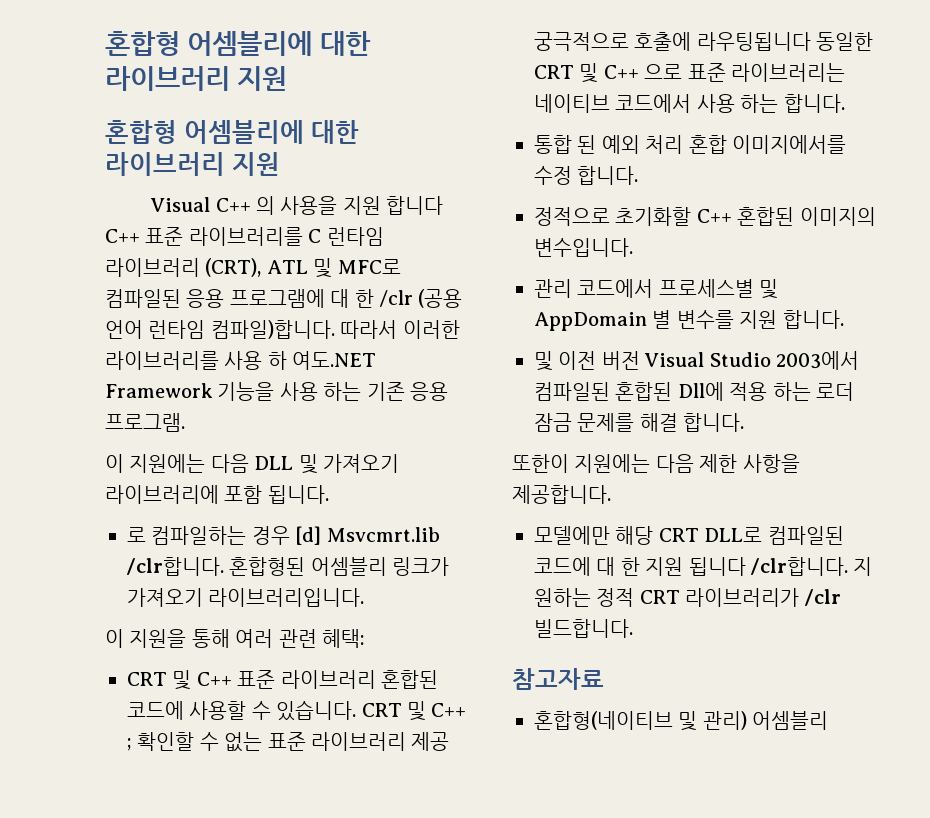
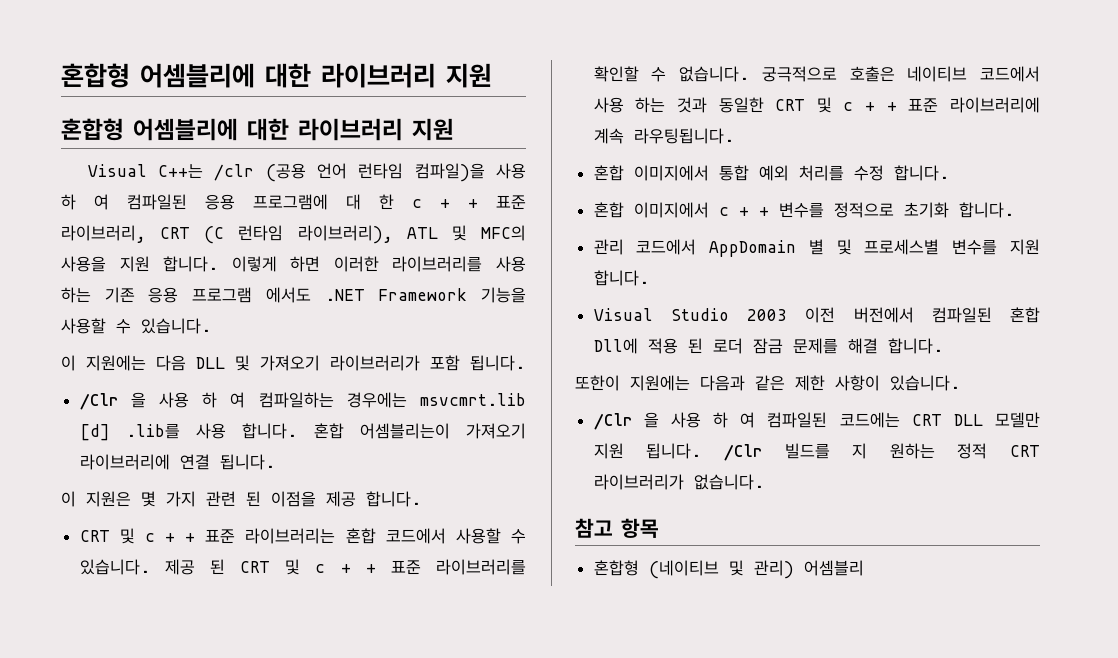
[215,196,444,215] [105,227,384,246] [105,258,401,278] C++ 의 사용을 지원 합니다 C++ 표준 라이브러리를 C 런타임 라이브러리 (CRT), ATL 및 MFC로 -> [157,163,526,182] [61,194,109,210] C++는 /clr (공용 언어 런타임 컴파일)을 사용 하 여
[379,289,463,308] [105,320,460,339] [105,351,377,370] [105,382,448,401] [105,413,185,432] /clr (공용 언어 런타임 컴파일)합니다. 따라서 이러한 라이브러리를 사용 하 여도.NET Framework 기능을 사용 하는 기존 응용 프로그램. -> [412,195,526,210] [61,225,526,244] [61,256,526,272] [61,287,526,303] [61,318,211,334] c + + 표준 라이브러리, CRT (C 런타임 라이브러리), ATL 및 MFC의 사용을 지원 합니다. 이렇게 하면 이러한 라이브러리를 사용 하는 기존 응용 프로그램 에서도 .NET Framework 기능을 사용할 수 있습니다.
[105,485,219,504] 라이브러리에 -> [330,355,420,371] 라이브러리가
[127,526,440,545] [127,557,450,576] [127,588,365,607] [105,629,364,648] [127,670,438,690] [127,700,467,721] [127,732,450,752] [534,32,874,51] [534,63,845,83] [534,94,845,113] [534,135,846,154] [534,166,639,185] [534,207,876,226] [534,238,633,257] [534,279,779,299] [534,310,844,331] [534,351,859,371] [534,382,673,401] 로 컴파일하는 경우 [d] Msvcmrt.lib /clr합니다. 혼합형된 어셈블리 링크가 가져오기 라이브러리입니다. // 이 지원을 통해 여러 관련 혜택: // CRT 및 C++ 표준 라이브러리 혼합된 코드에 사용할 수 있습니다. CRT 및 C++ ; 확인할 수 없는 표준 라이브러리 제공 궁극적으로 호출에 라우팅됩니다 동일한 CRT 및 C++ 으로 표준 라이브러리는 네이티브 코드에서 사용 하는 합니다. // 통합 된 예외 처리 혼합 이미지에서를 수정 합니다. // 정적으로 초기화할 C++ 혼합된 이미지의 변수입니다. // 관리 코드에서 프로세스별 및 AppDomain 별 변수를 지원 합니다. // 및 이전 버전 Visual Studio 2003에서 컴파일된 혼합된 -> [79,392,526,410] [79,423,526,441] [79,454,275,470] [61,491,421,507] [79,528,526,544] [79,559,526,575] [593,66,1040,82] [593,97,1040,113] [593,128,734,144] [593,165,949,181] [593,202,1014,218] [593,239,1040,257] [593,270,649,286] [593,307,1040,323] /Clr 을 사용 하 여 컴파일하는 경우에는 msvcmrt.lib [d] .lib를 사용 합니다. 혼합 어셈블리는이 가져오기 라이브러리에 연결 됩니다. // 이 지원은 몇 가지 관련 된 이점을 제공 합니다. // CRT 및 c + + 표준 라이브러리는 혼합 코드에서 사용할 수 있습니다. 제공 된 CRT 및 c + + 표준 라이브러리를 확인할 수 없습니다. 궁극적으로 호출은 네이티브 코드에서 사용 하는 것과 동일한 CRT 및 c + + 표준 라이브러리에 계속 라우팅됩니다. // 혼합 이미지에서 통합 예외 처리를 수정 합니다. // 혼합 이미지에서 c + + 변수를 정적으로 초기화 합니다. // 관리 코드에서 AppDomain 별 및 프로세스별 변수를 지원 합니다. // Visual Studio 2003 이전 버전에서 컴파일된 혼합
[772,382,811,401] 하는 -> [687,338,703,354] 된
[655,454,800,473] [512,485,611,504] [534,526,844,545] [534,557,848,576] 다음 제한 사항을 제공합니다. // 모델에만 해당 CRT DLL로 컴파일된 코드에 대 한 지원 됩니다 /clr합니다. -> [700,375,960,391] [593,412,1040,430] [593,443,830,461] 다음과 같은 제한 사항이 있습니다. // /Clr 을 사용 하 여 컴파일된 코드에는 CRT DLL 모델만 지원 됩니다. /Clr 빌드를
[804,589,841,606] [534,619,633,638] [512,668,604,690] [534,711,673,730] /clr 빌드합니다. // 참고자료 // 혼합형(네이티브 -> [693,474,764,490] [575,518,659,538] [593,560,719,579] 없습니다. // 참고 항목 // 혼합형 (네이티브

